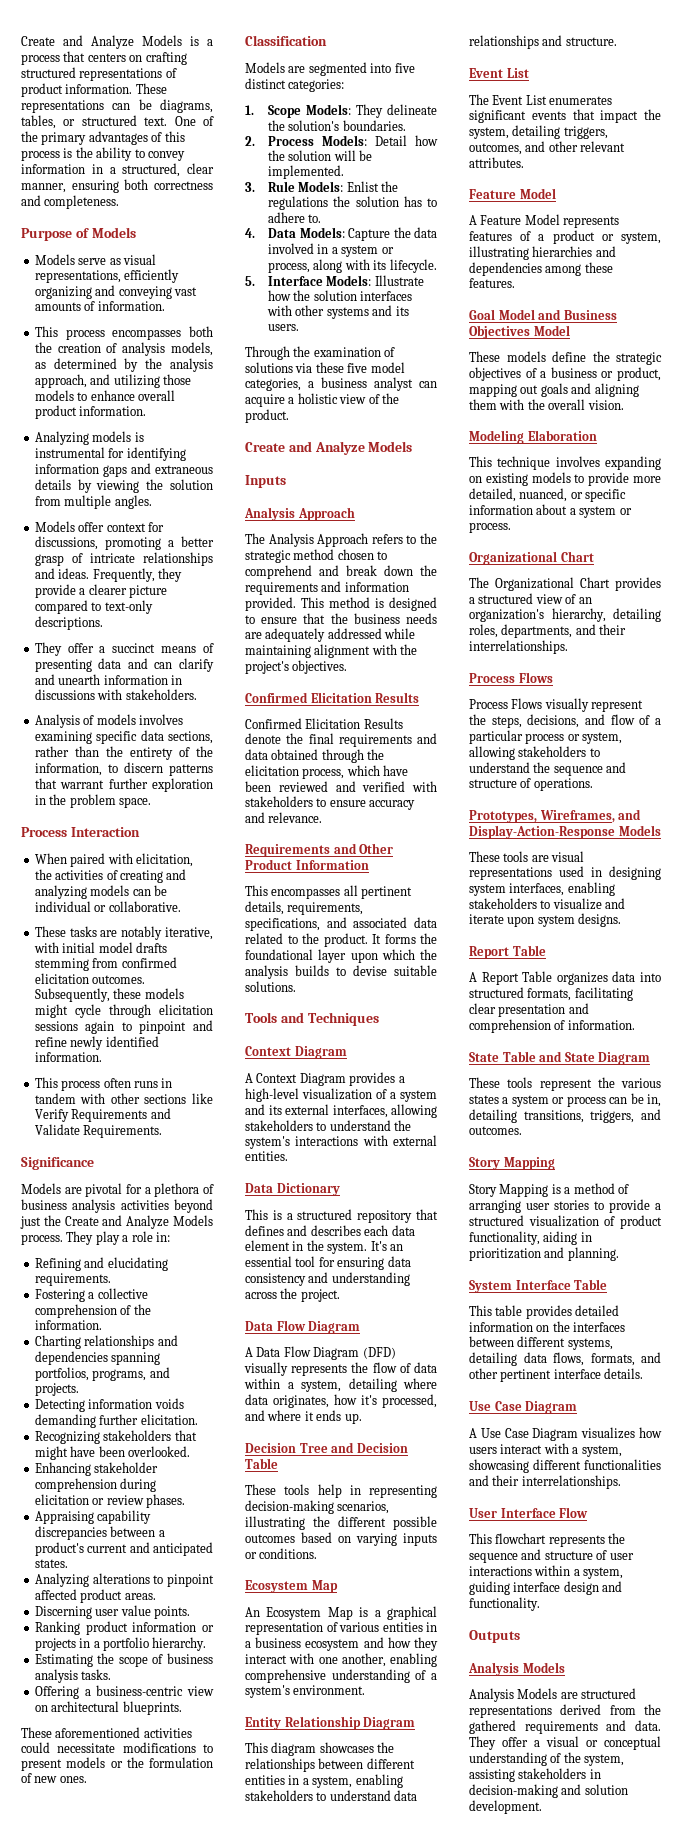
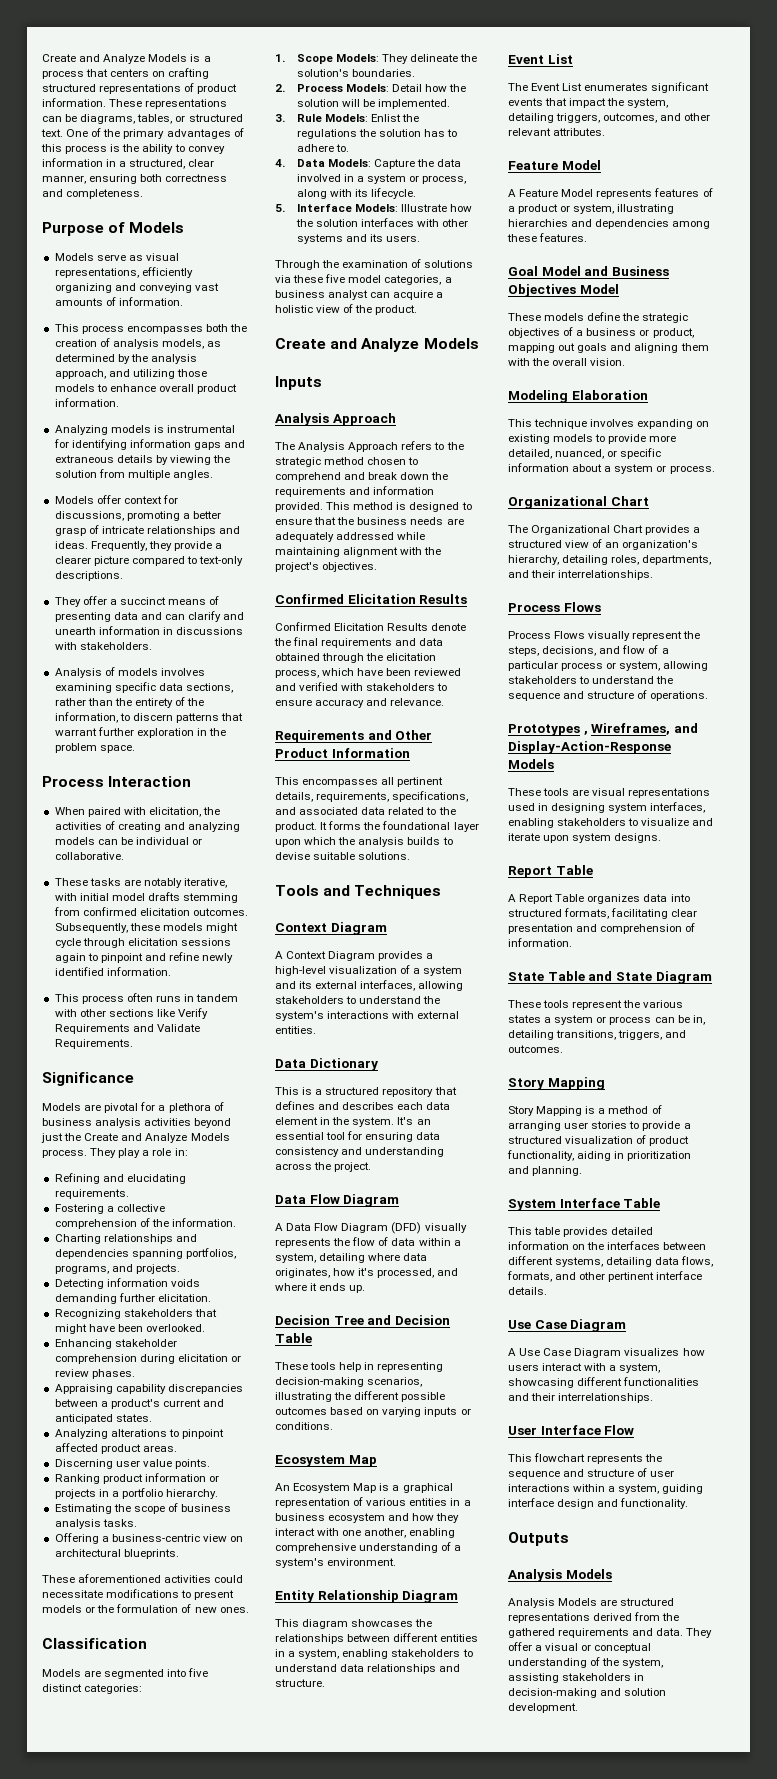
[469,810,537,823] Prototypes, -> [508,724,588,736] Prototypes ,

